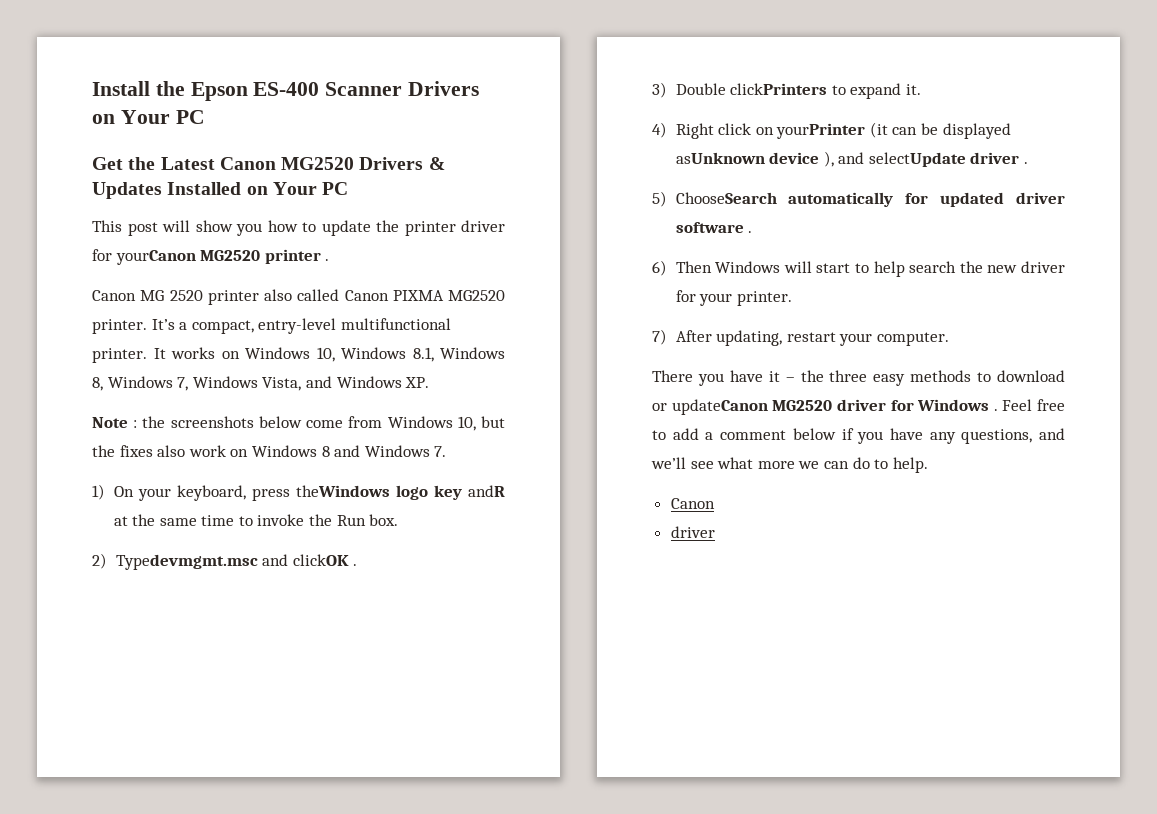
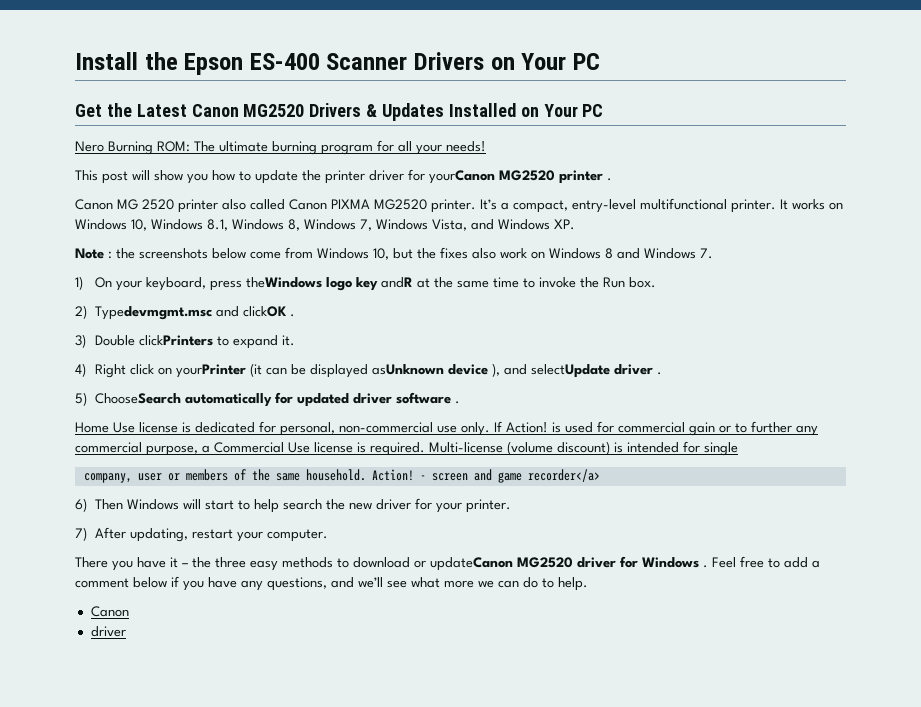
(349, 188) none -> [75,140,486,155] // Nero Burning ROM: The ultimate burning program for all your needs!
(753, 232) none -> [75,421,818,436] [75,441,738,456] [83,469,600,483] // Home Use license is dedicated for personal, non-commercial use only. If Action! is used for commercial gain or to further any commercial purpose, a Commercial Use license is required. Multi-license (volume discount) is intended for single // company, user or members of the same household. Action! - screen and game recorder</a>

